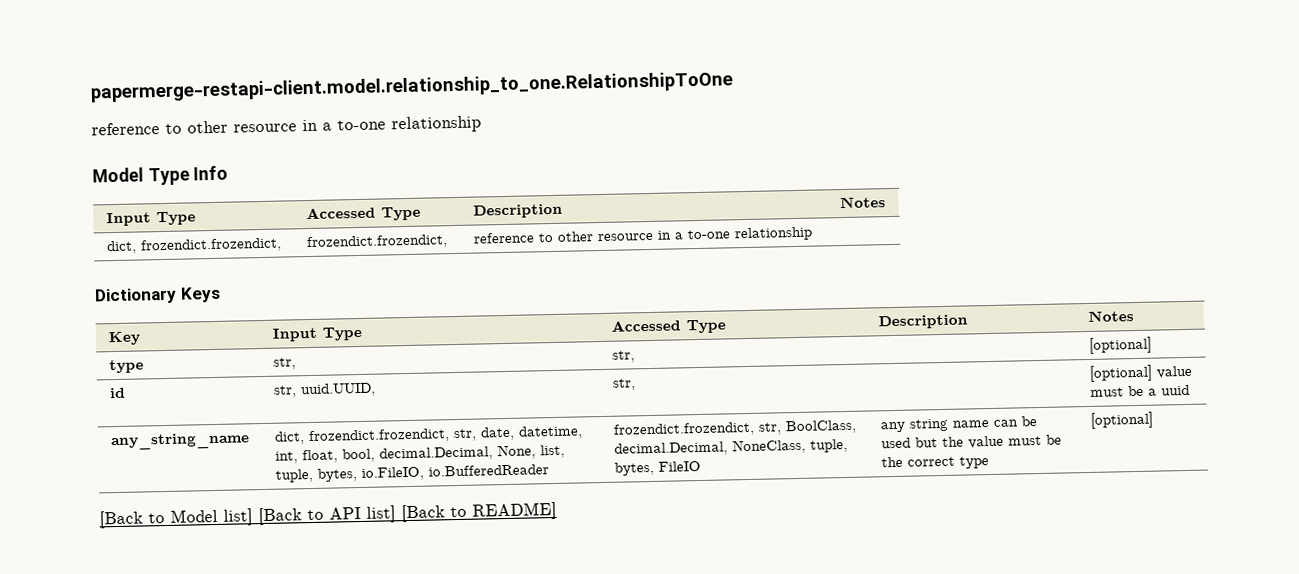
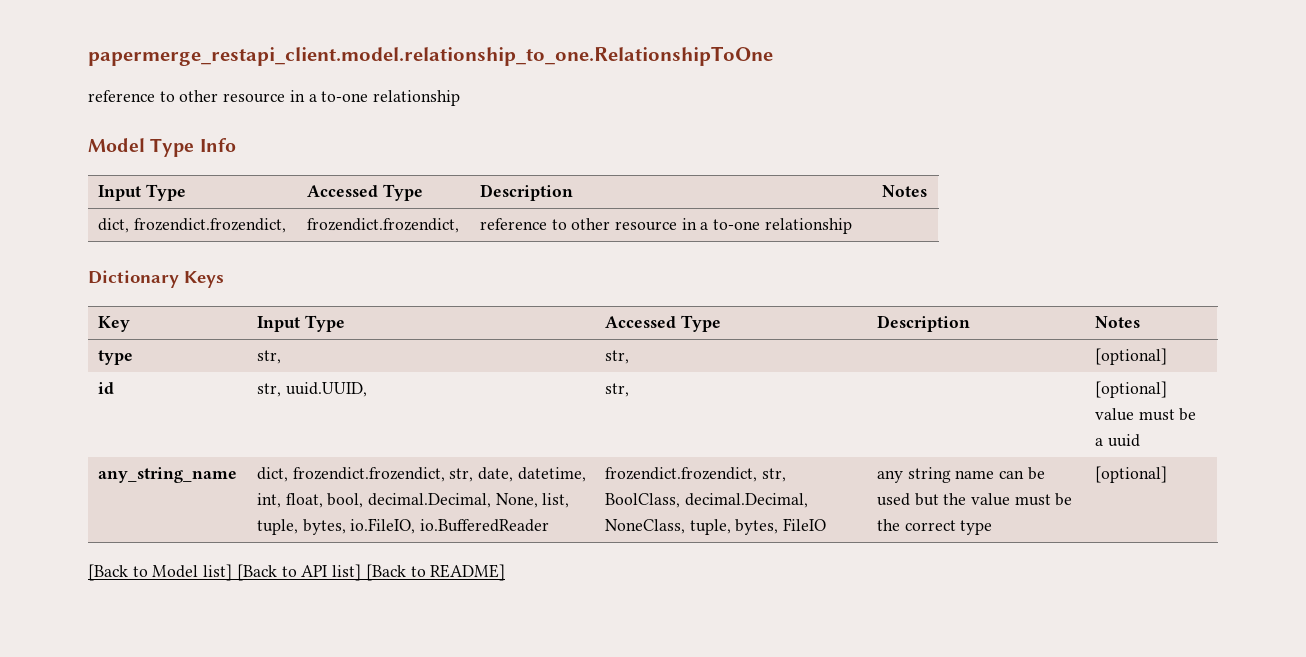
[90,71,733,103] papermerge-restapi-client.model.relationship_to_one.RelationshipToOne -> [88,46,773,66] papermerge_restapi_client.model.relationship_to_one.RelationshipToOne

